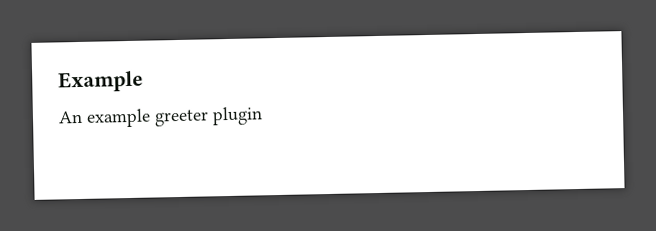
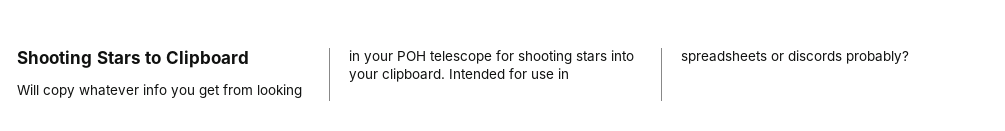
[58,70,144,93] [58,106,263,128] Example // An example greeter plugin -> [17,50,249,68] [17,84,302,98] [349,50,634,64] [349,68,569,82] [681,50,909,64] Shooting Stars to Clipboard // Will copy whatever info you get from looking in your POH telescope for shooting stars into your clipboard. Intended for use in spreadsheets or discords probably?

